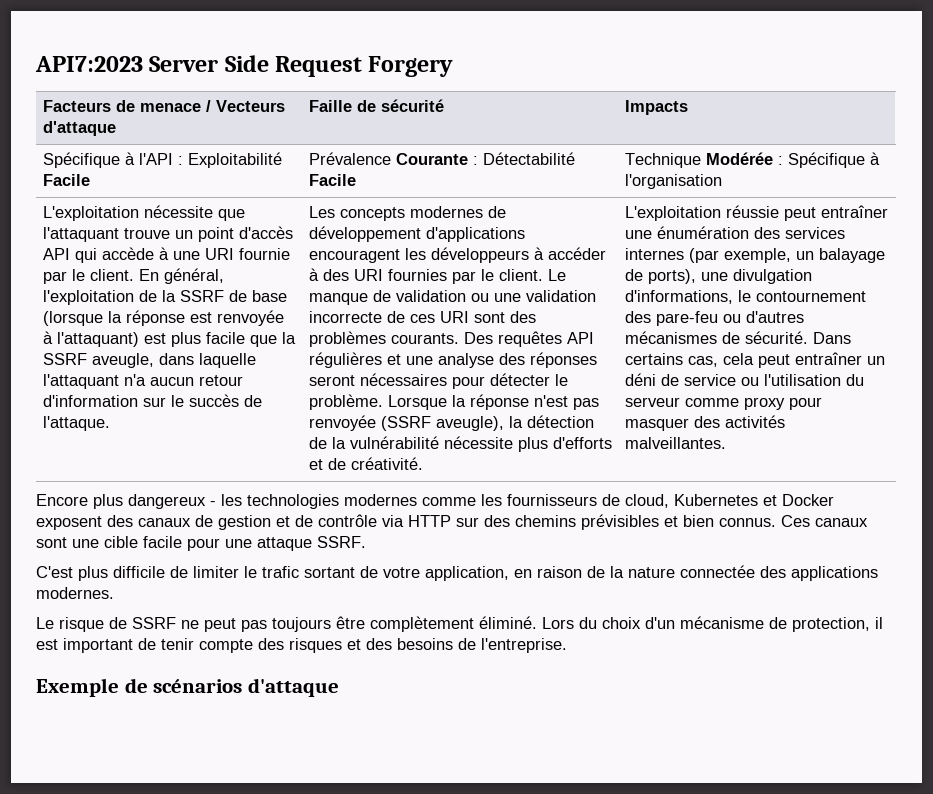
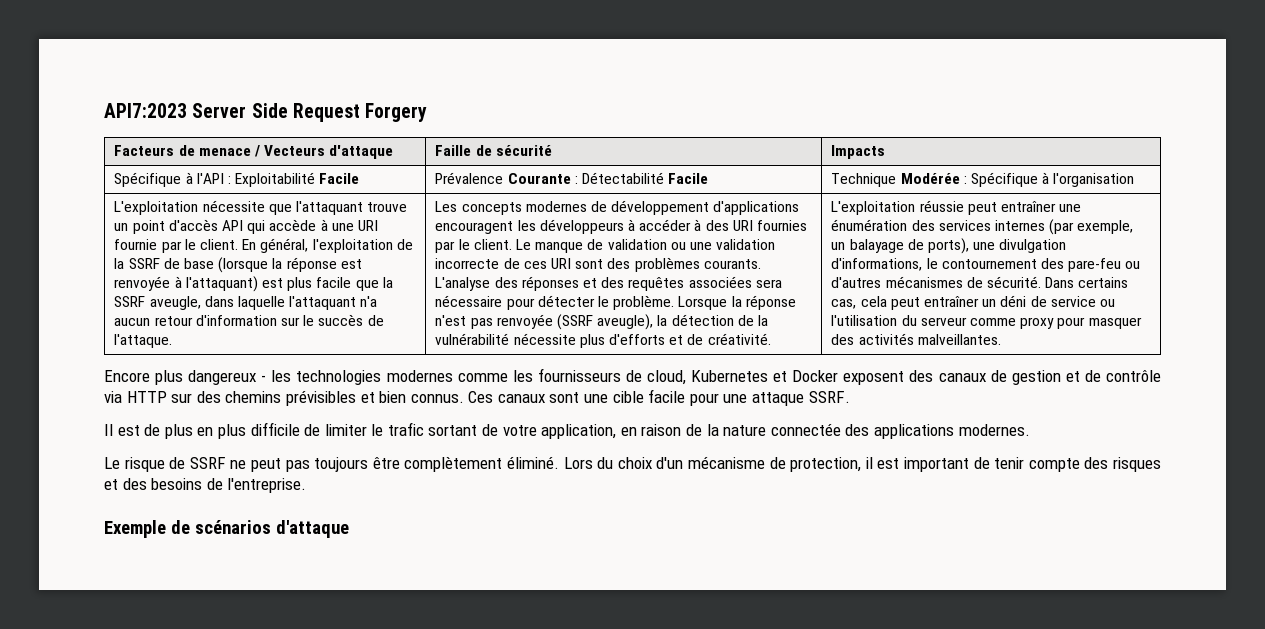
[463,331,594,347] [308,352,597,368] [308,373,447,386] Des requêtes API régulières et une analyse des réponses seront nécessaires -> [435,276,782,291] [435,295,503,307] L'analyse des réponses et des requêtes associées sera nécessaire
[36,566,73,578] C'est -> [104,424,214,439] Il est de plus en

